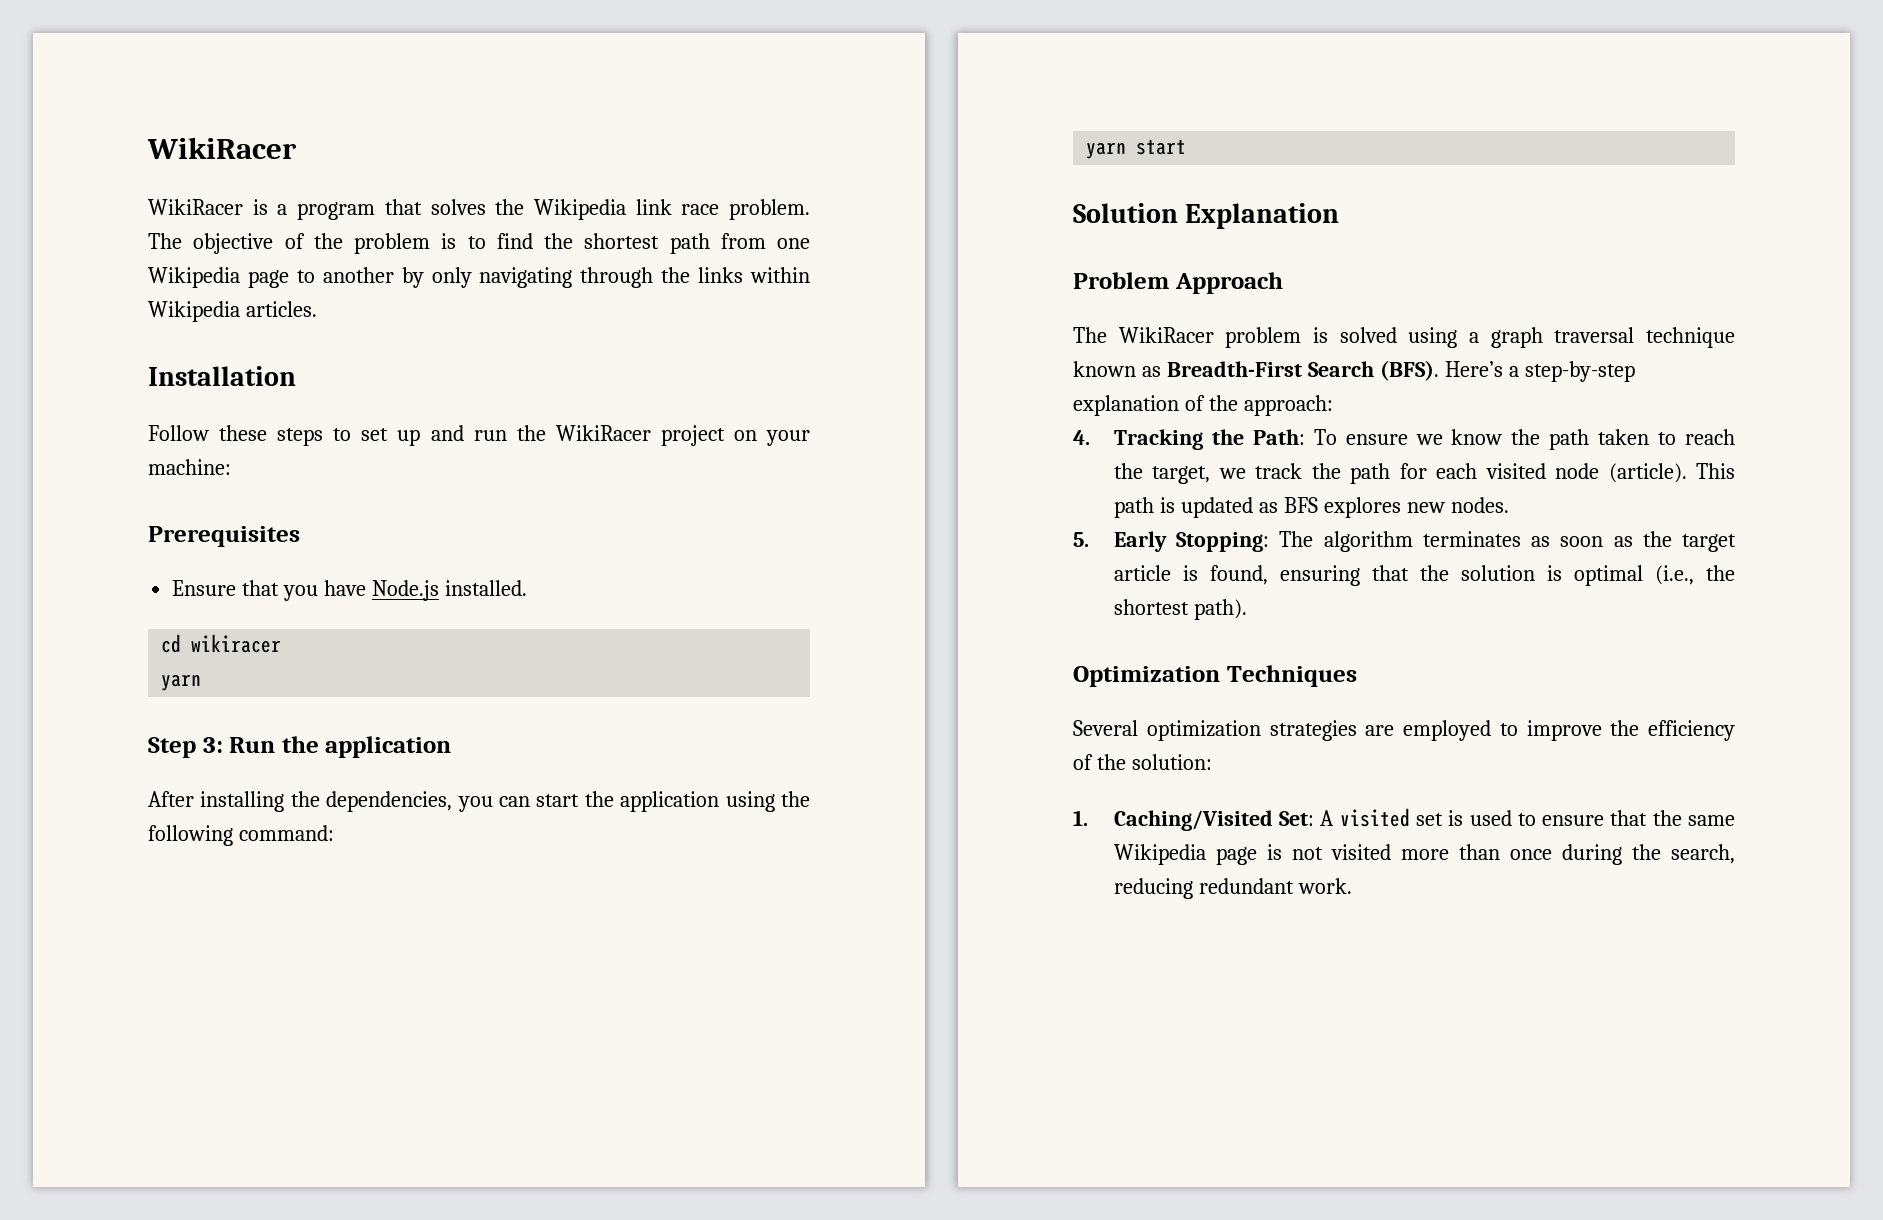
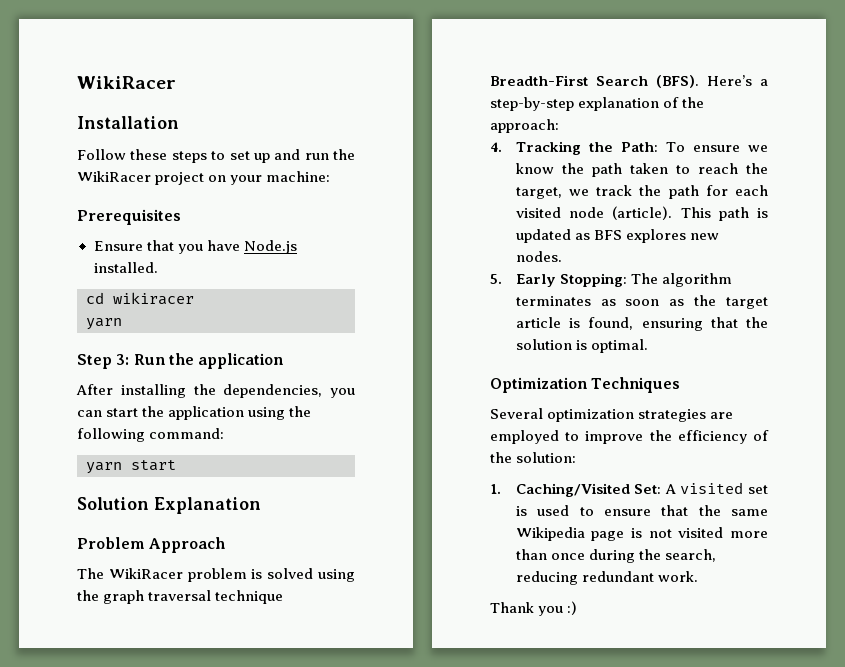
[147,137,297,159] [148,199,810,220] [148,233,810,254] [148,267,810,288] [148,301,317,322] WikiRacer // WikiRacer is a program that solves the Wikipedia link race problem. The objective of the problem is to find the shortest path from one Wikipedia page to another by only navigating through the links within Wikipedia articles. -> [77,76,176,89] WikiRacer
[1469,332,1479,343] a -> [77,590,99,601] the
[1073,361,1161,377] known as -> (284, 597) none
[1573,565,1736,586] [1113,599,1247,620] optimal (i.e., the shortest path). -> [590,339,648,353] optimal.
(1352, 886) none -> [490,601,578,616] // Thank you :)

